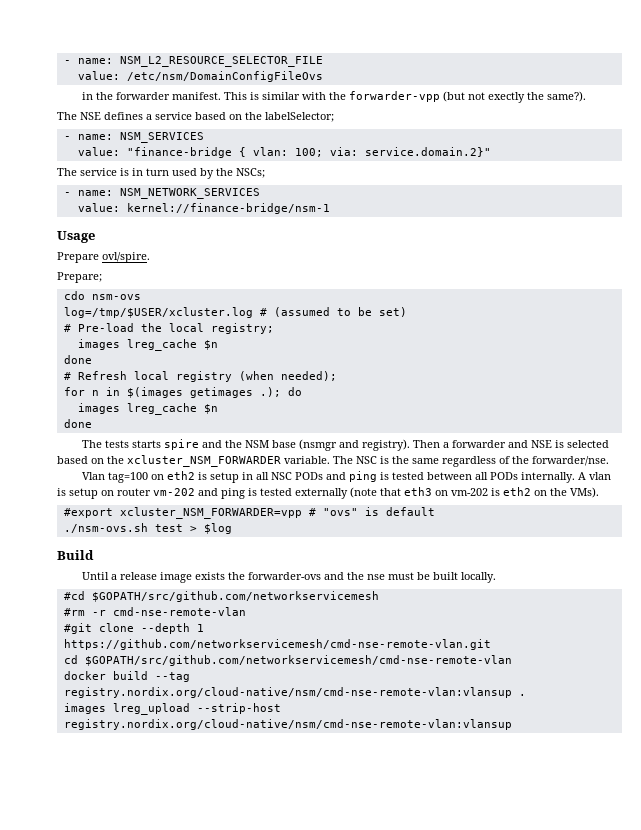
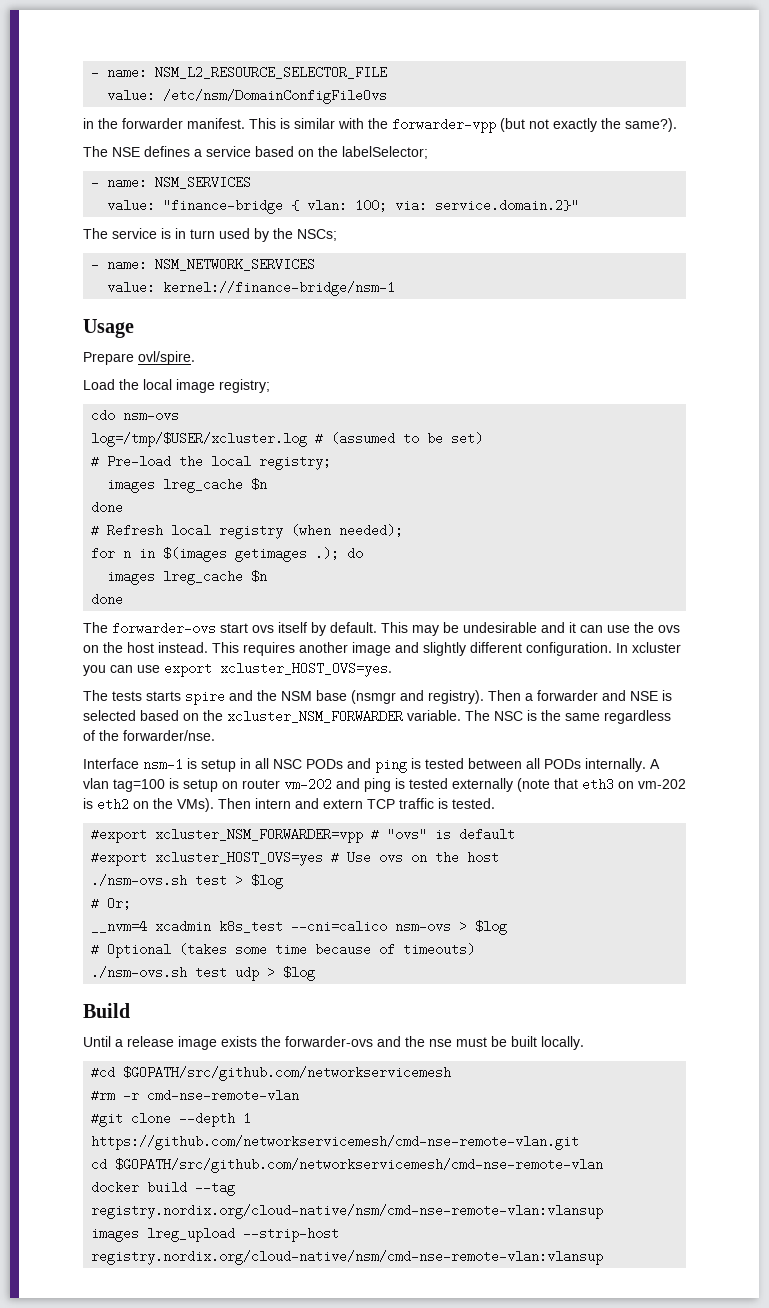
[487,92,525,103] exectly -> [553,118,597,132] exactly
[57,272,102,283] Prepare; -> [83,379,270,393] Load the local image registry;
(92, 423) none -> [83,622,680,636] [83,642,681,656] [83,662,392,677] // The forwarder-ovs start ovs itself by default. This may be undesirable and it can use the ovs on the host instead. This requires another image and slightly different configuration. In xcluster you can use export xcluster_HOST_OVS=yes.
[81,471,195,483] Vlan tag=100 on eth2 -> [83,758,183,771] Interface nsm-1
(611, 476) none -> [113,779,165,792] tag=100
(599, 492) none -> [218,798,495,809] Then intern and extern TCP traffic is tested.
[63,523,183,533] ./nsm-ovs.sh test -> [91,851,500,866] [91,874,284,889] [91,897,132,910] [91,920,508,935] [91,943,476,958] [91,966,260,981] #export xcluster_HOST_OVS=yes # Use ovs on the host // ./nsm-ovs.sh test > $log // # Or; // __nvm=4 xcadmin k8s_test --cni=calico nsm-ovs > $log // # Optional (takes some time because of timeouts) // ./nsm-ovs.sh test udp
[518,694,526,696] . -> (604, 1211) none

